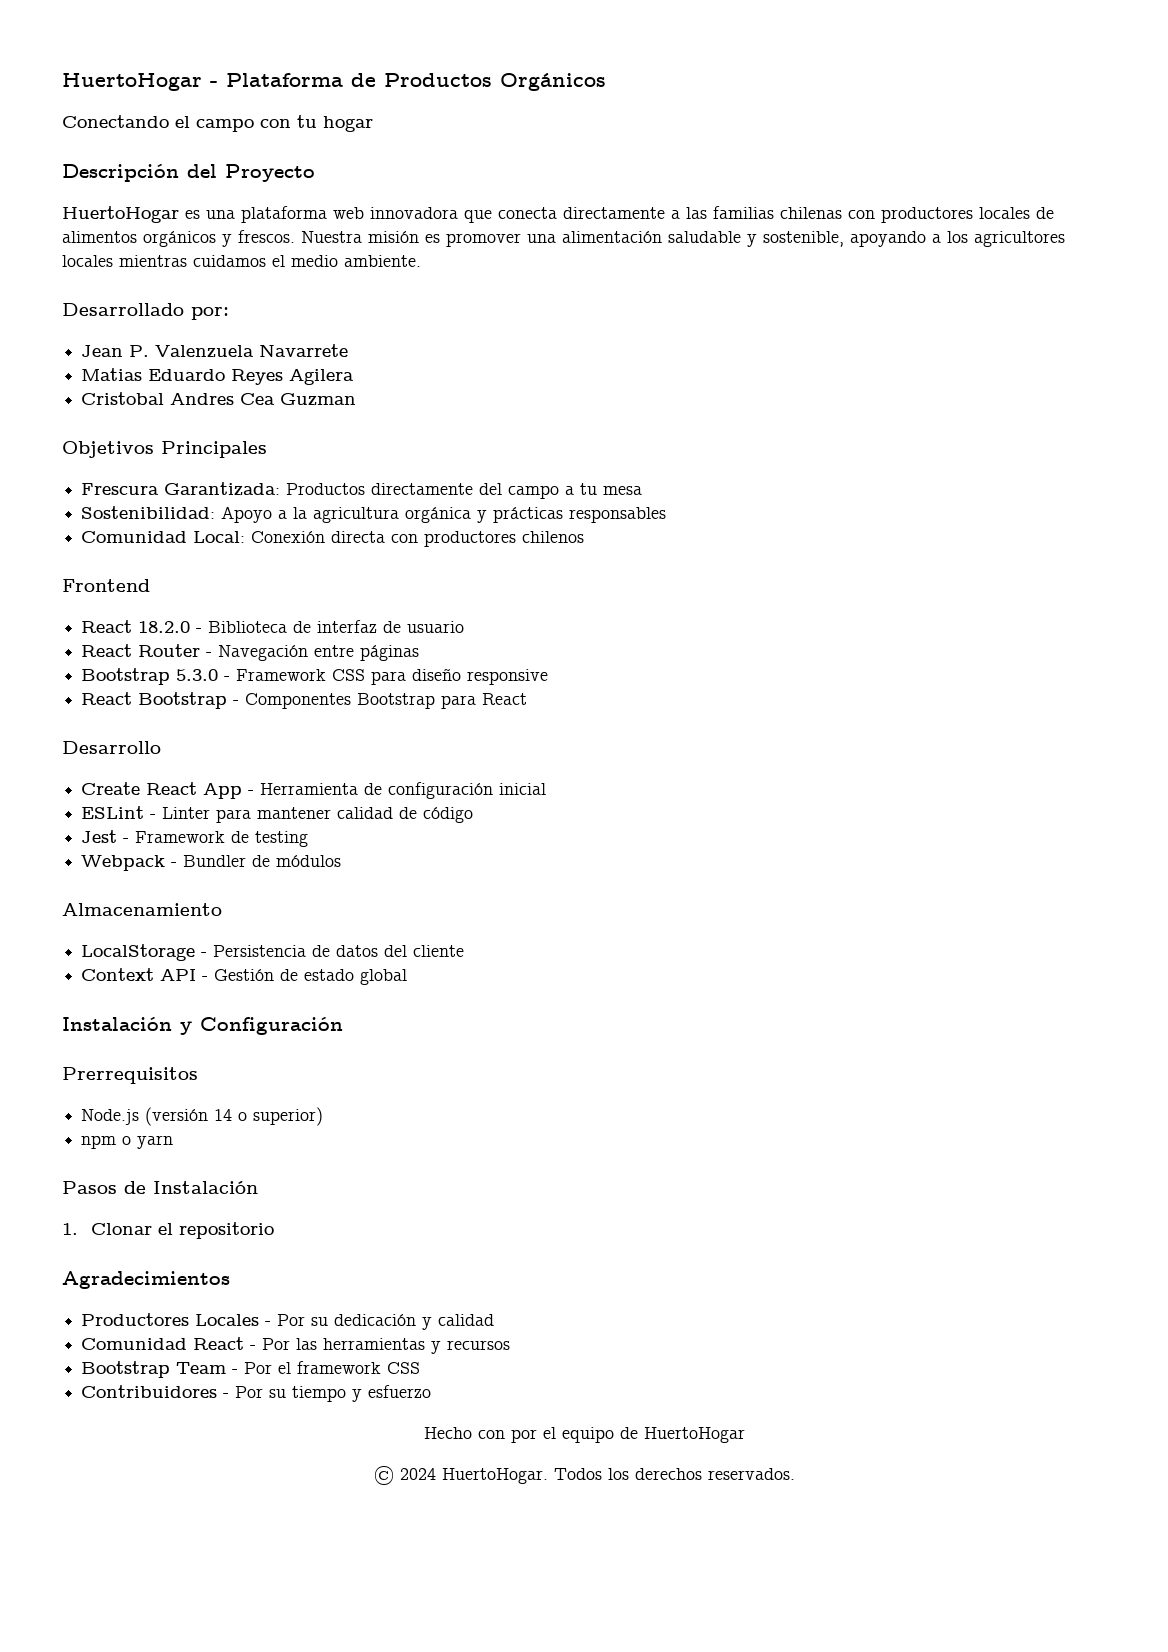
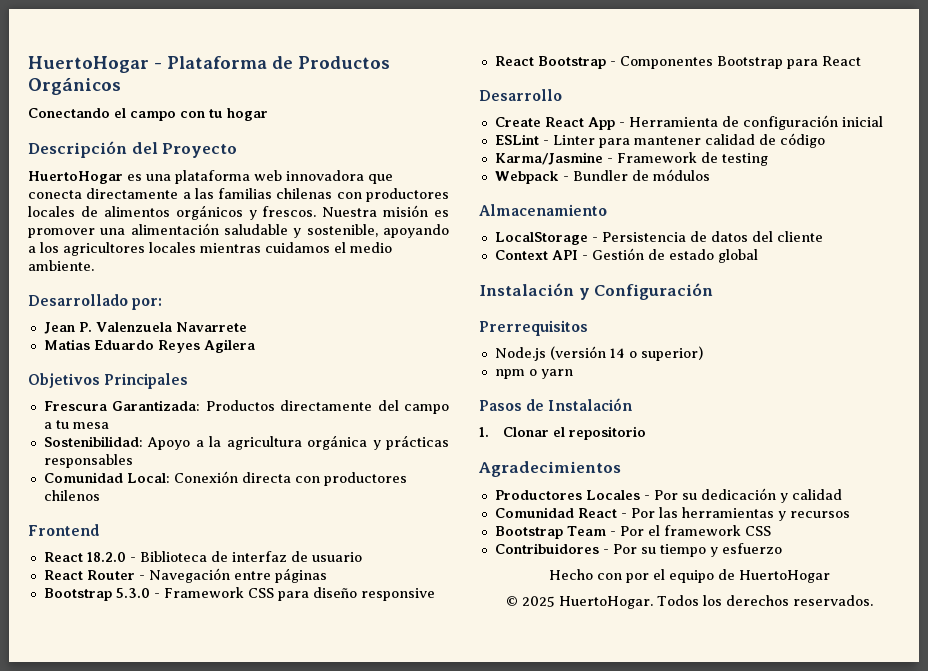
[81,392,357,407] // Cristobal Andres Cea Guzman -> (255, 346) none
[81,830,118,843] Jest -> [494,152,603,165] Karma/Jasmine
[399,1468,436,1480] 2024 -> [522,596,556,607] 2025

